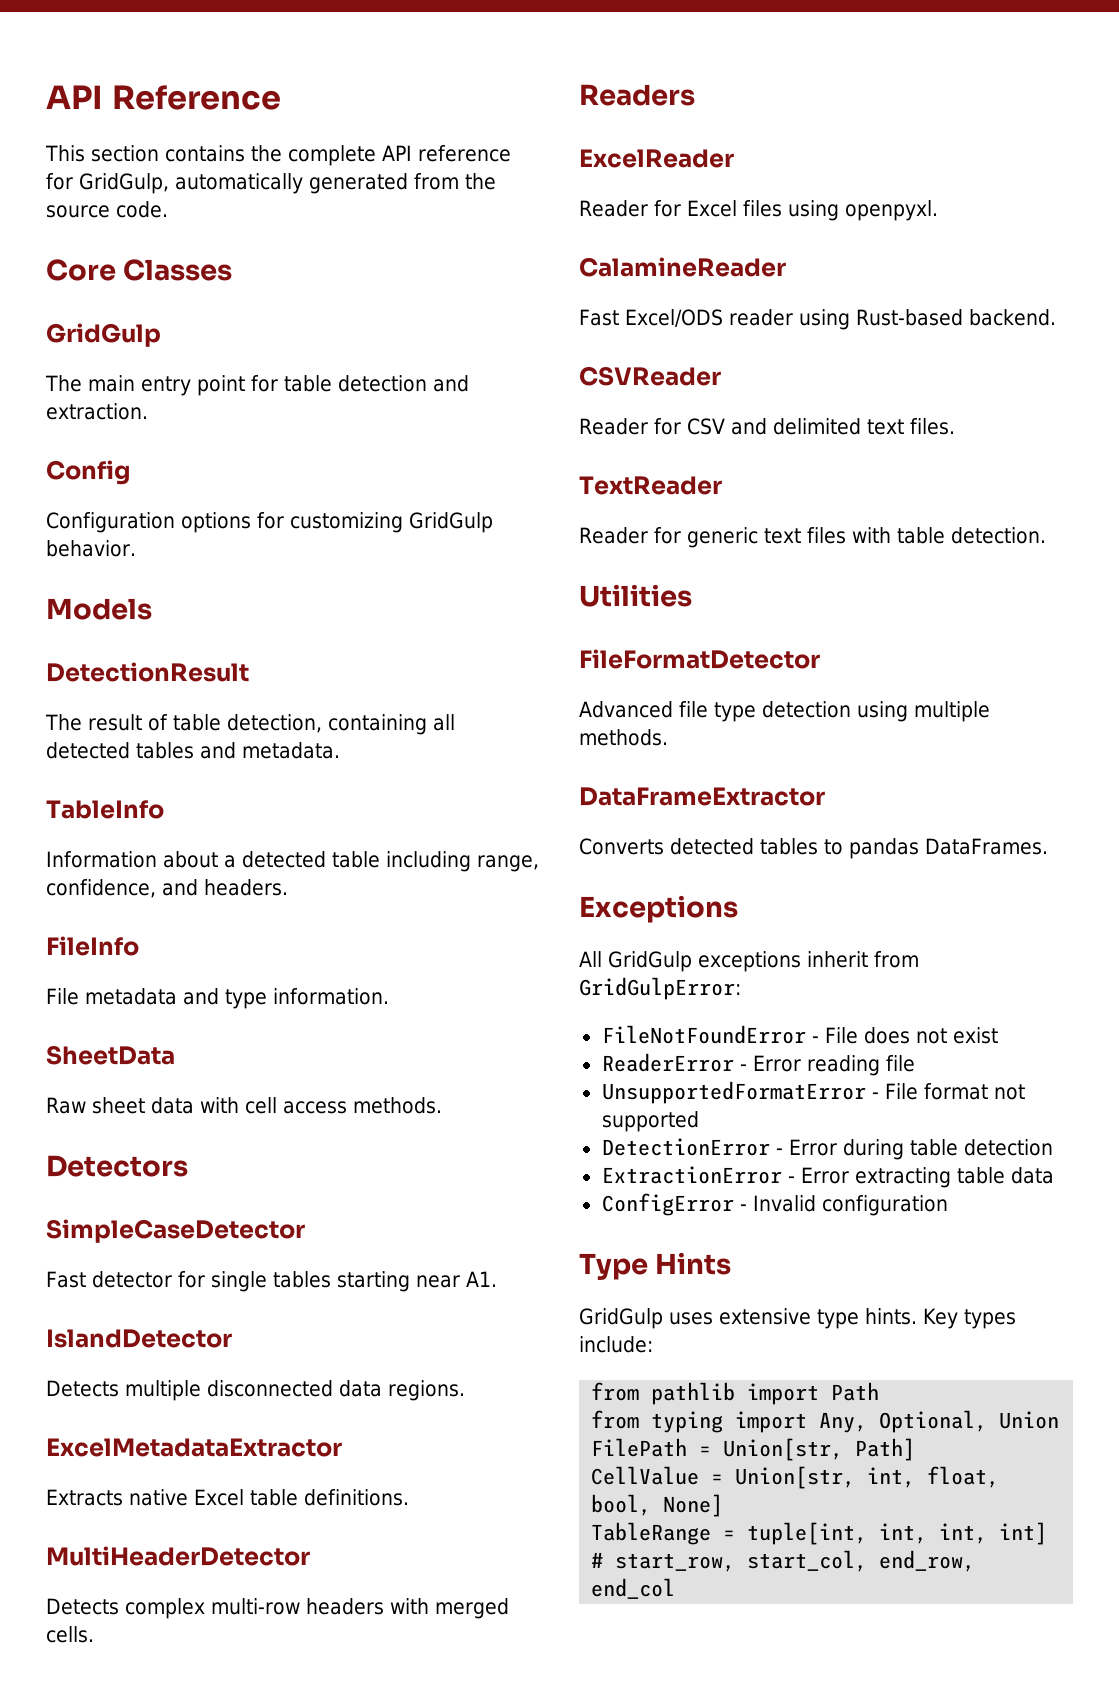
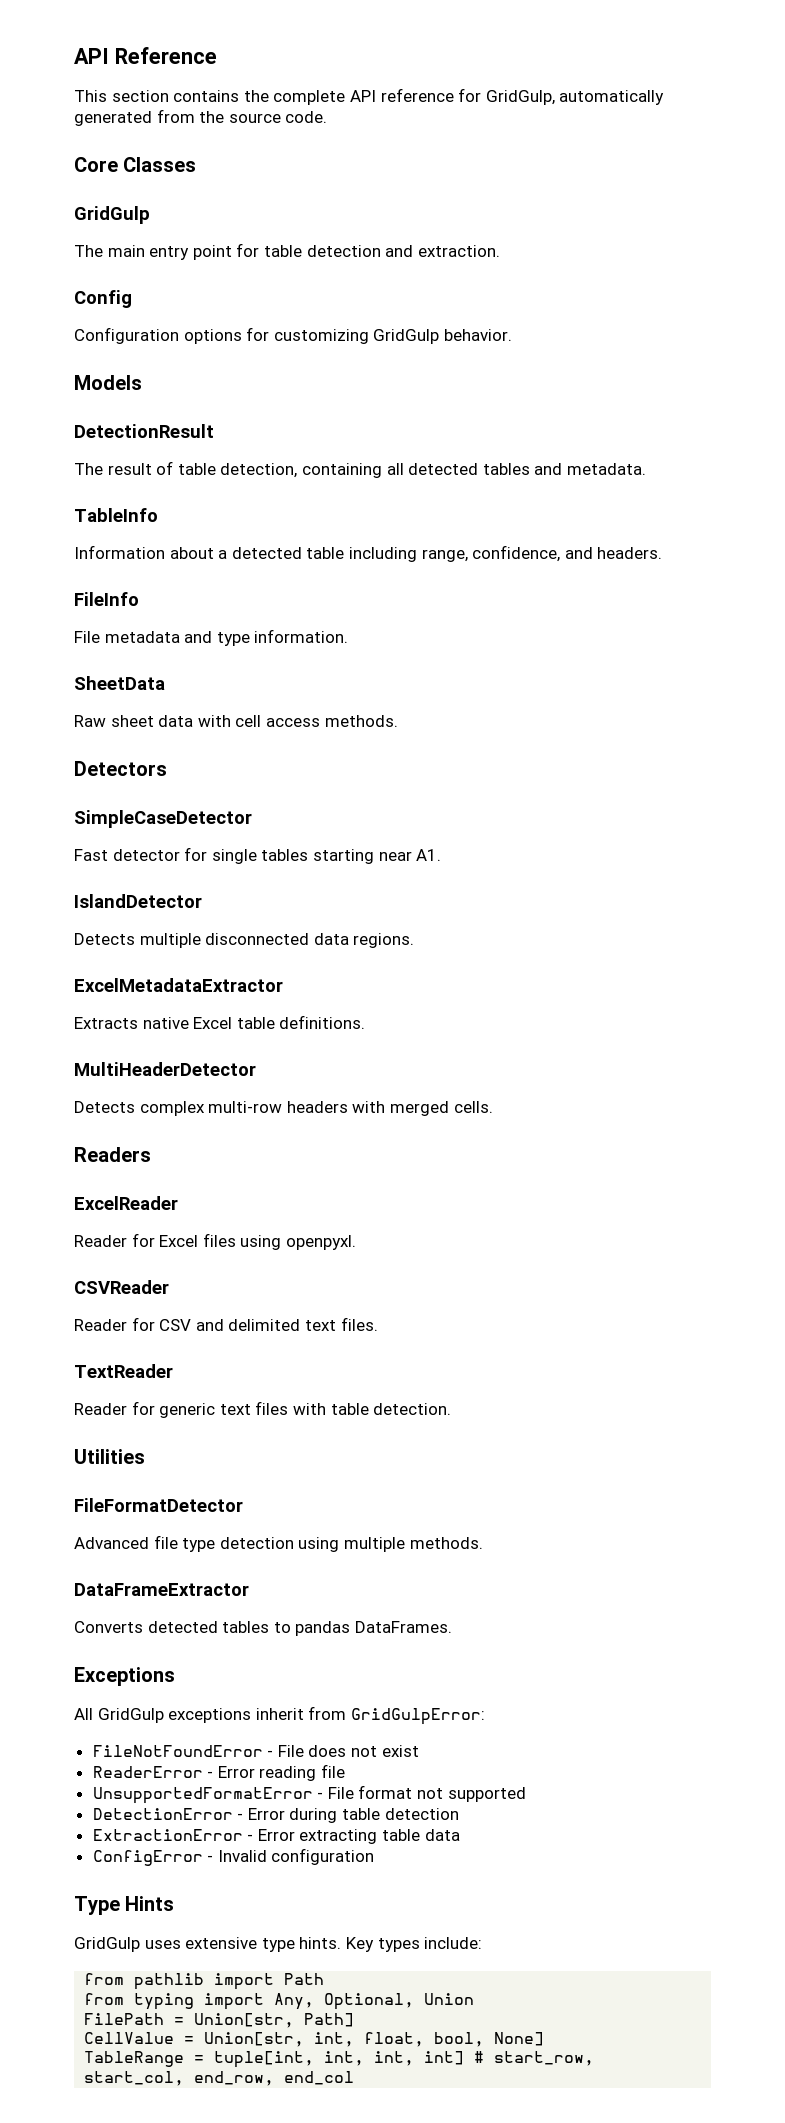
[579,257,786,277] [579,309,1056,330] // CalamineReader // Fast Excel/ODS reader using Rust-based backend. -> (356, 1242) none

